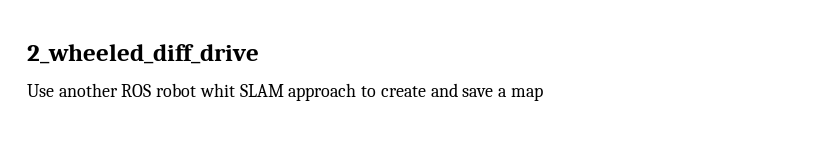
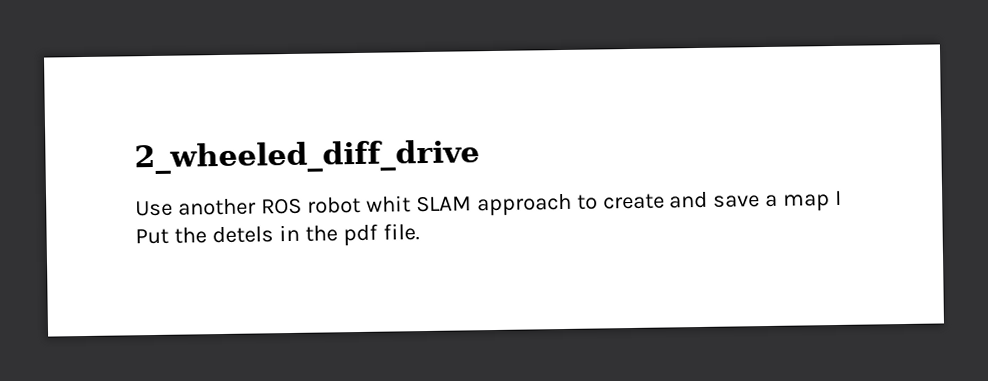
(543, 94) none -> [835,190,843,205] [135,223,420,247] I Put the detels in the pdf file.

